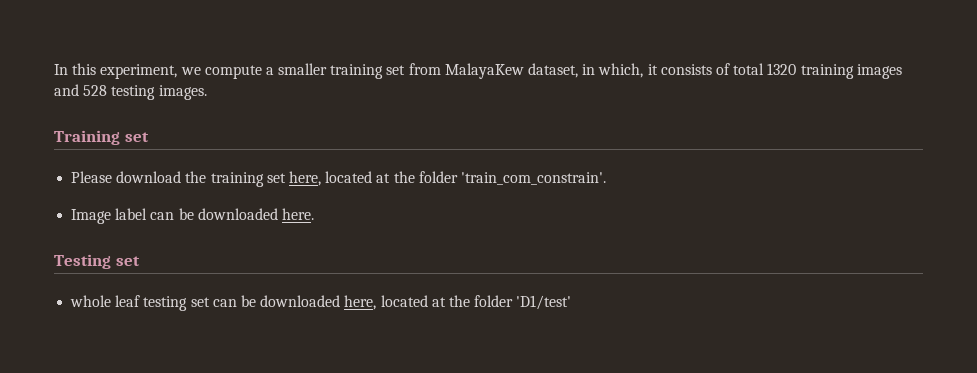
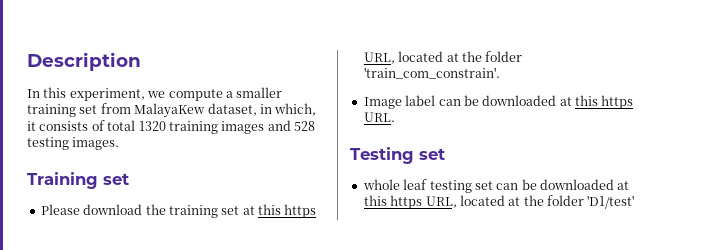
(54, 69) none -> [27,52,141,71] Description //
[288,171,321,186] here, -> [242,204,317,218] [363,52,395,64] at this https URL,
[281,208,314,220] here. -> [559,95,634,109] [363,112,395,122] at this https URL.
[344,295,377,310] here, -> [617,181,630,190] [363,195,457,209] at this https URL,

